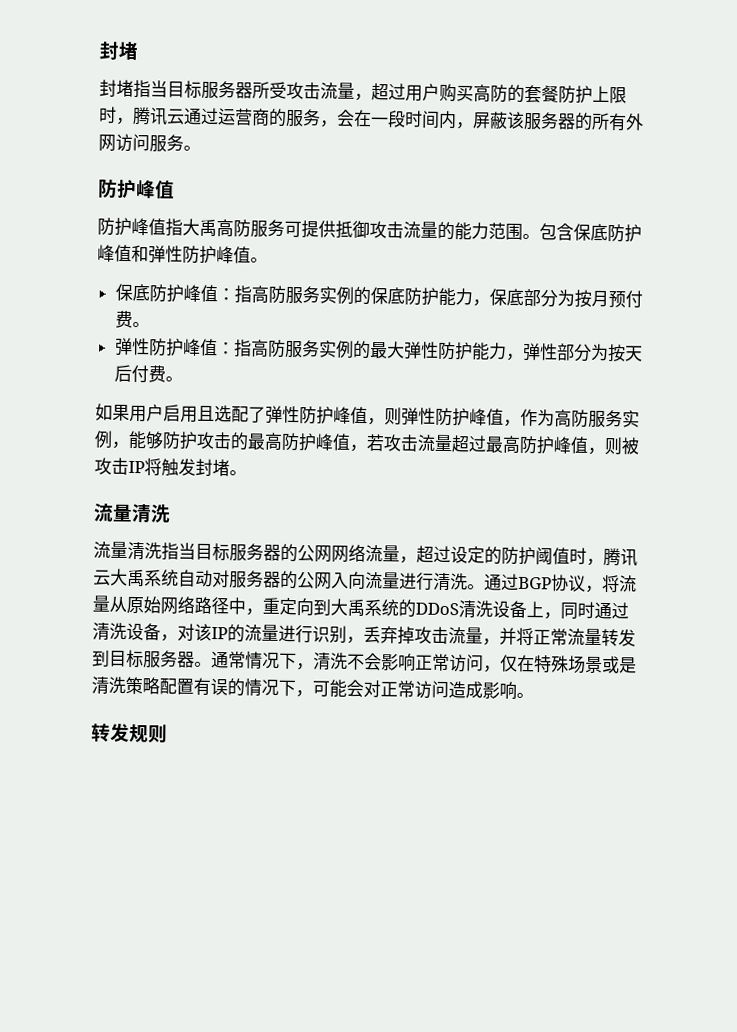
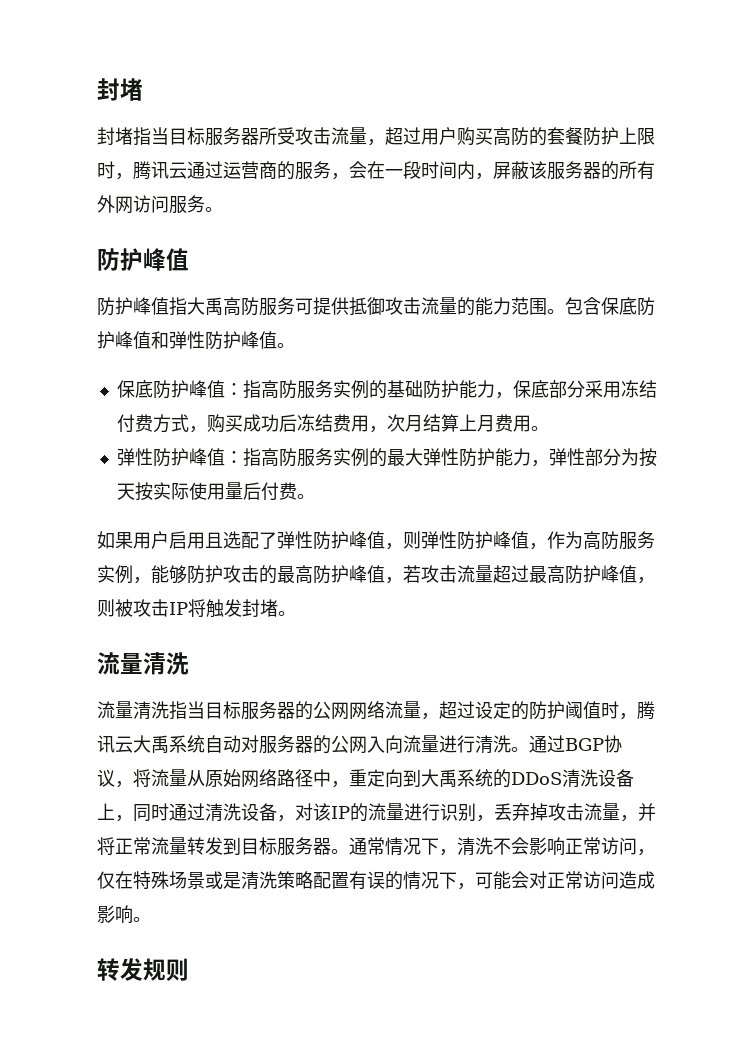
[369,286,405,305] 保底 -> [386,380,423,398] 基础
[556,289,643,309] [114,310,133,328] 为按月预付费 -> [584,380,657,398] [116,414,531,433] 采用冻结付费方式，购买成功后冻结费用，次月结算上月费用
(643, 353) none -> [134,482,243,501] 按实际使用量

